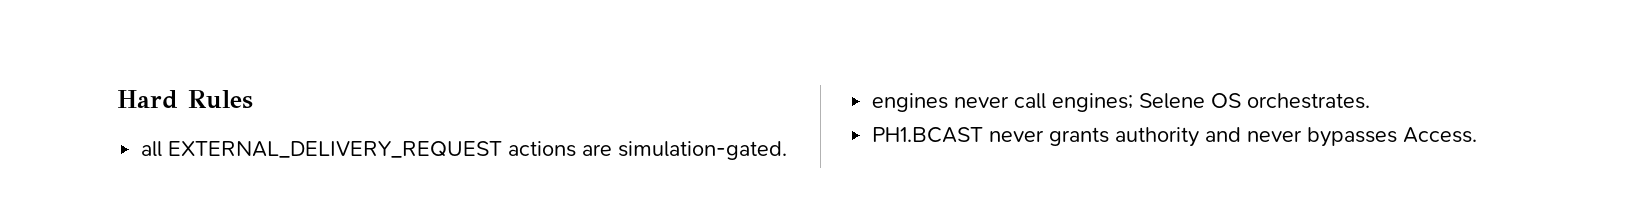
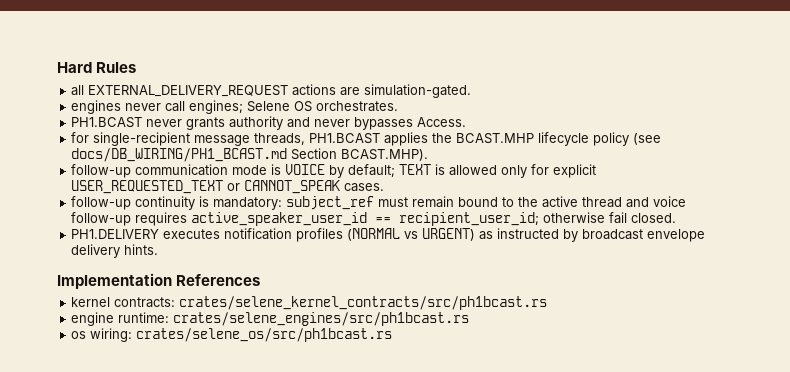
(1478, 135) none -> [71,132,662,146] [71,148,429,162] [71,164,597,178] [71,180,385,194] [71,196,687,210] [71,212,677,226] [71,228,706,242] [71,244,159,258] [57,273,261,289] [71,296,548,310] [71,312,470,326] [71,328,393,342] // for single-recipient message threads, PH1.BCAST applies the BCAST.MHP lifecycle policy (see docs/DB_WIRING/PH1_BCAST.md Section BCAST.MHP). // follow-up communication mode is VOICE by default; TEXT is allowed only for explicit USER_REQUESTED_TEXT or CANNOT_SPEAK cases. // follow-up continuity is mandatory: subject_ref must remain bound to the active thread and voice follow-up requires active_speaker_user_id == recipient_user_id; otherwise fail closed. // PH1.DELIVERY executes notification profiles (NORMAL vs URGENT) as instructed by broadcast envelope delivery hints. // Implementation References // kernel contracts: crates/selene_kernel_contracts/src/ph1bcast.rs // engine runtime: crates/selene_engines/src/ph1bcast.rs // os wiring: crates/selene_os/src/ph1bcast.rs

